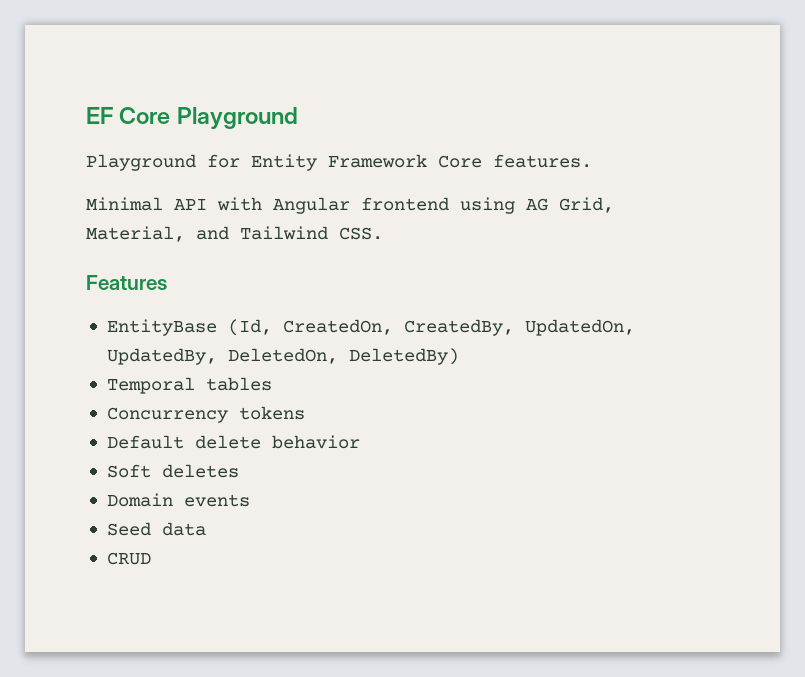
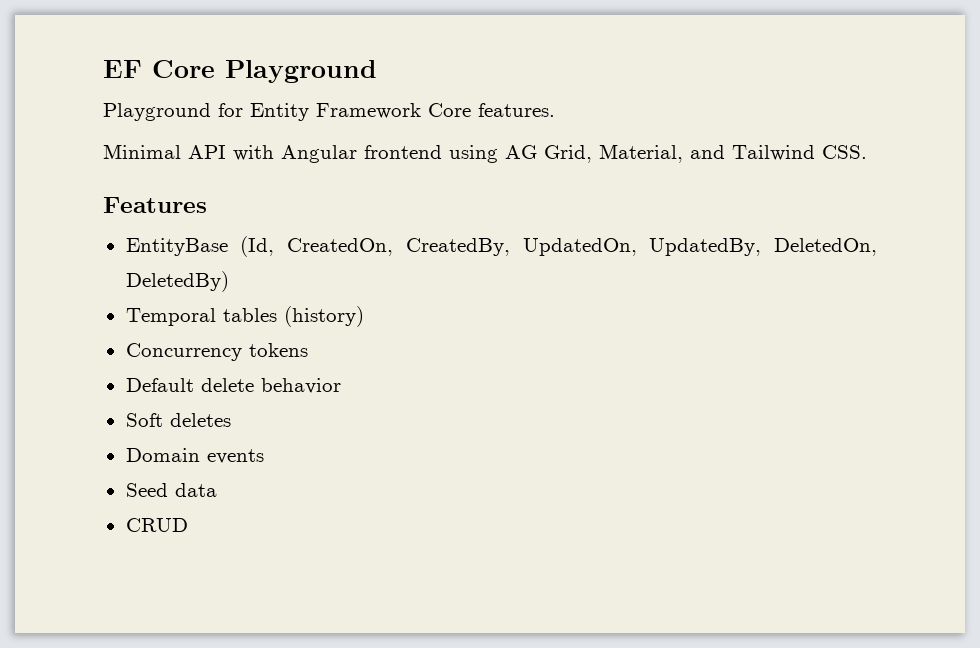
(272, 384) none -> [283,306,364,327] (history)

